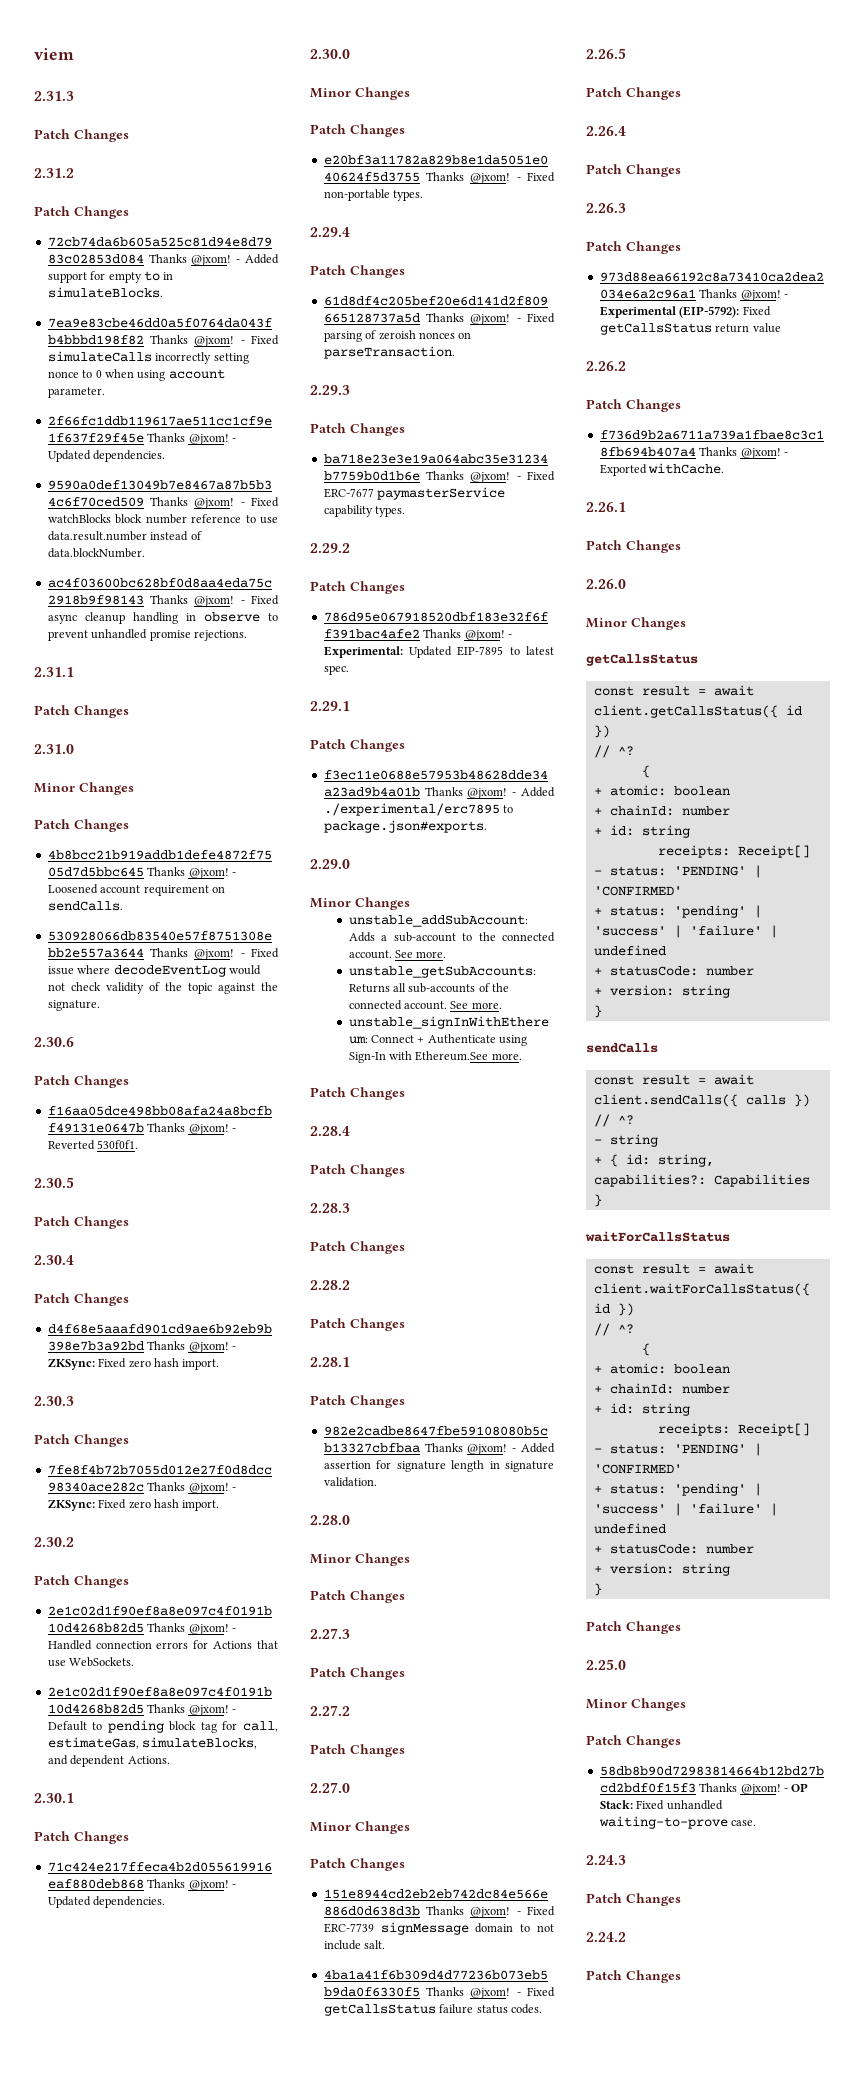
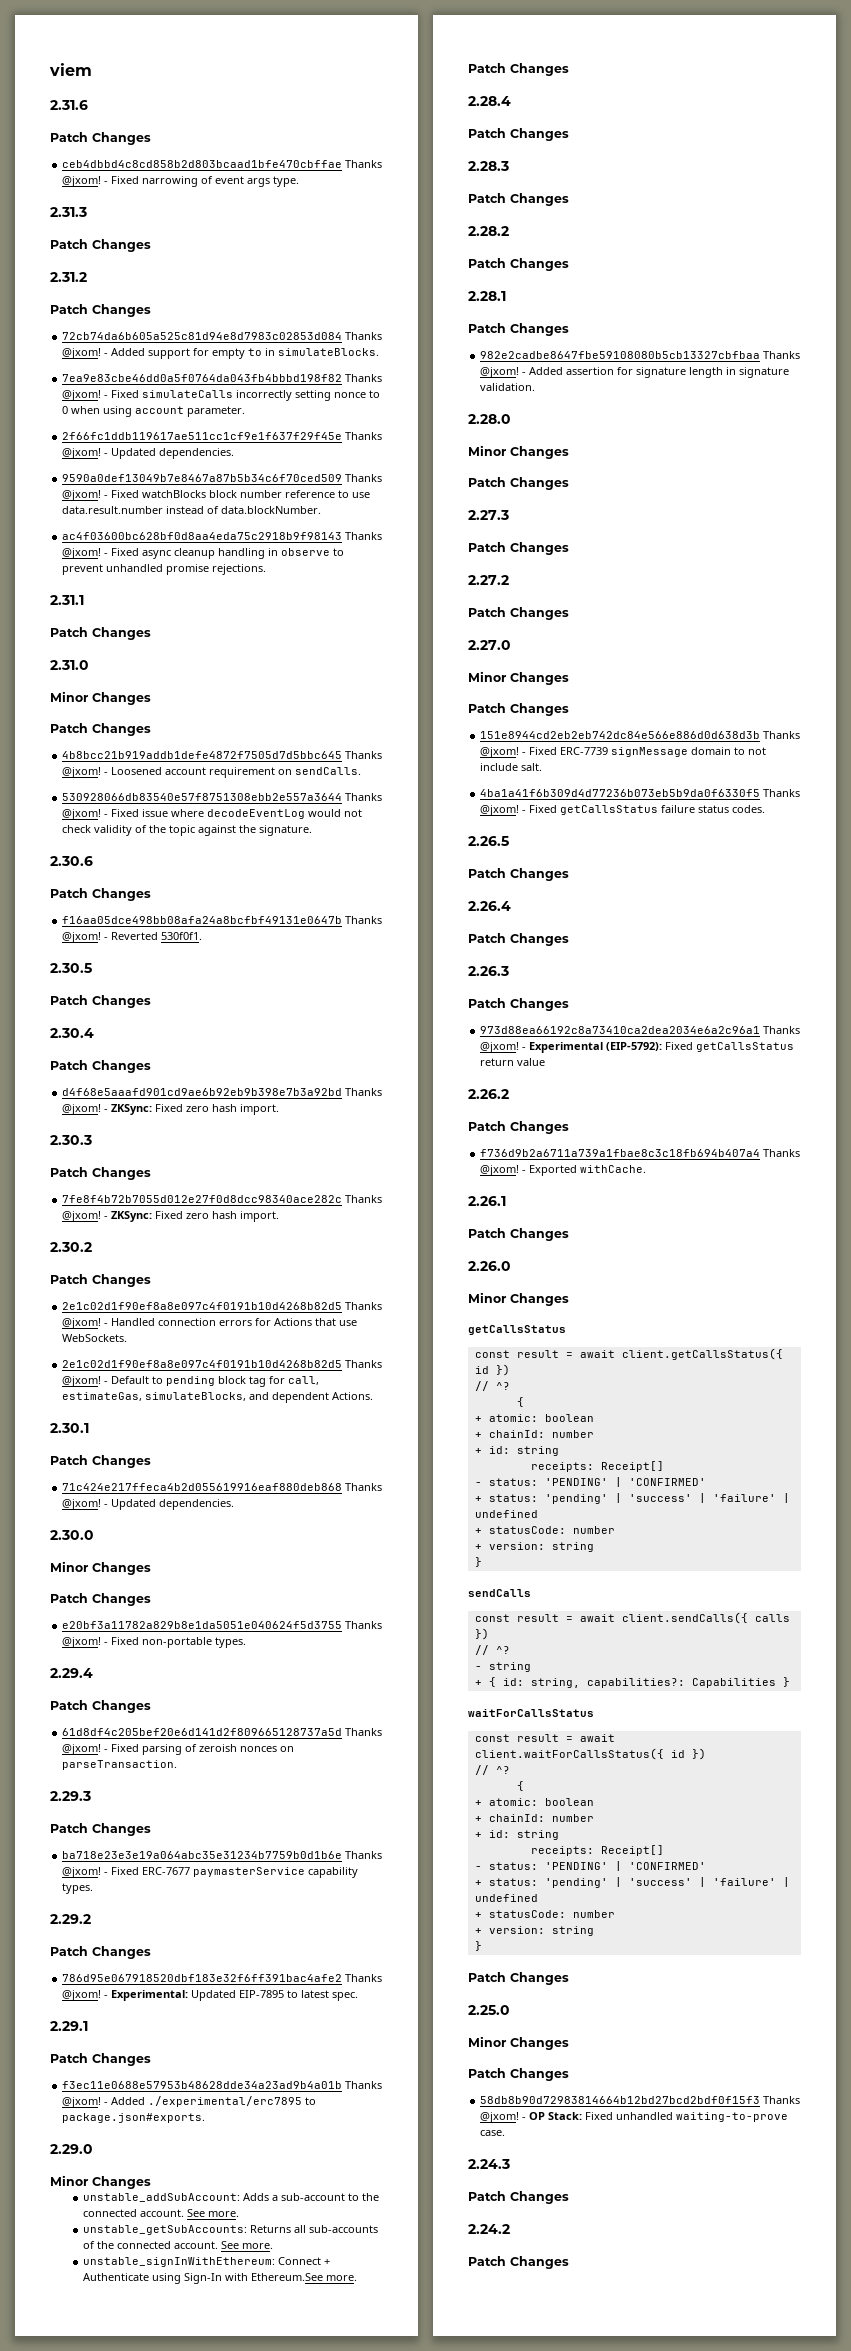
(74, 54) none -> [50,100,88,110] [50,132,151,145] [62,160,383,168] [62,176,300,187] // 2.31.6 // Patch Changes // ceb4dbbd4c8cd858b2d803bcaad1bfe470cbffae Thanks @jxom! - Fixed narrowing of event args type.

